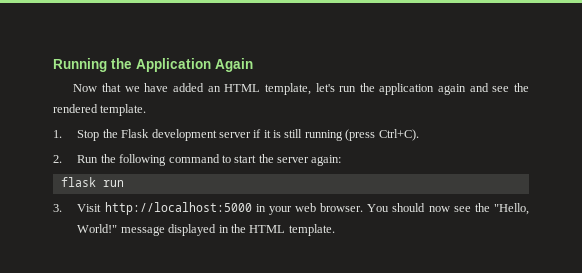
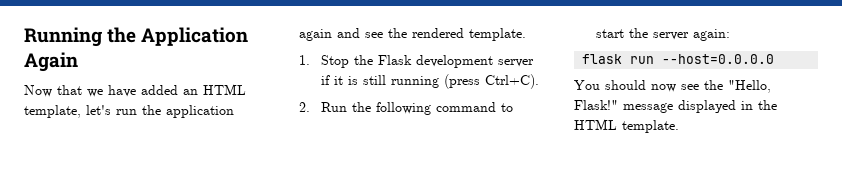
[53,202,364,215] // 3. Visit http://localhost:5000 in your web browser. -> [662,54,775,64] --host=0.0.0.0 //
[77,224,118,233] World!" -> [574,100,618,110] Flask!"

